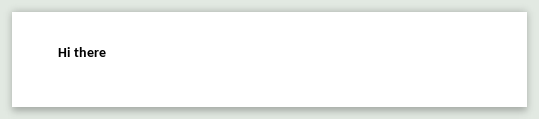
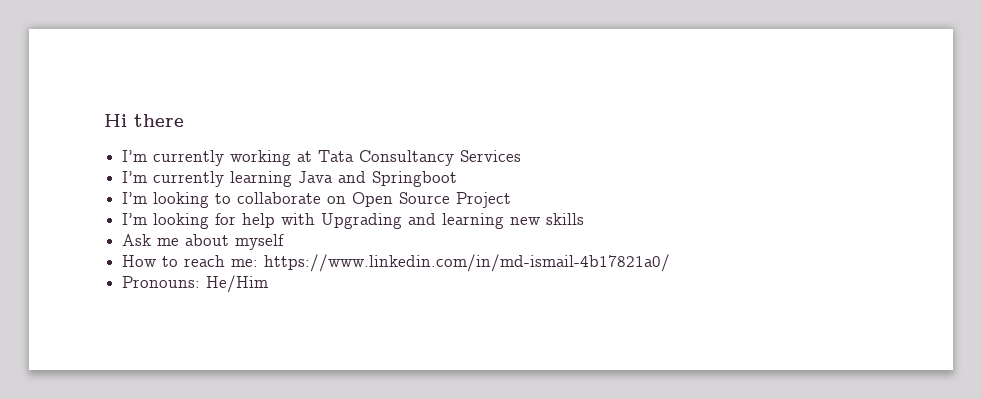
(106, 52) none -> [122,150,522,166] [122,171,458,187] [122,192,512,208] [122,213,585,229] [122,234,285,250] [122,254,671,272] [122,275,269,293] // I’m currently working at Tata Consultancy Services // I’m currently learning Java and Springboot // I’m looking to collaborate on Open Source Project // I’m looking for help with Upgrading and learning new skills // Ask me about myself // How to reach me: https://www.linkedin.com/in/md-ismail-4b17821a0/ // Pronouns: He/Him

